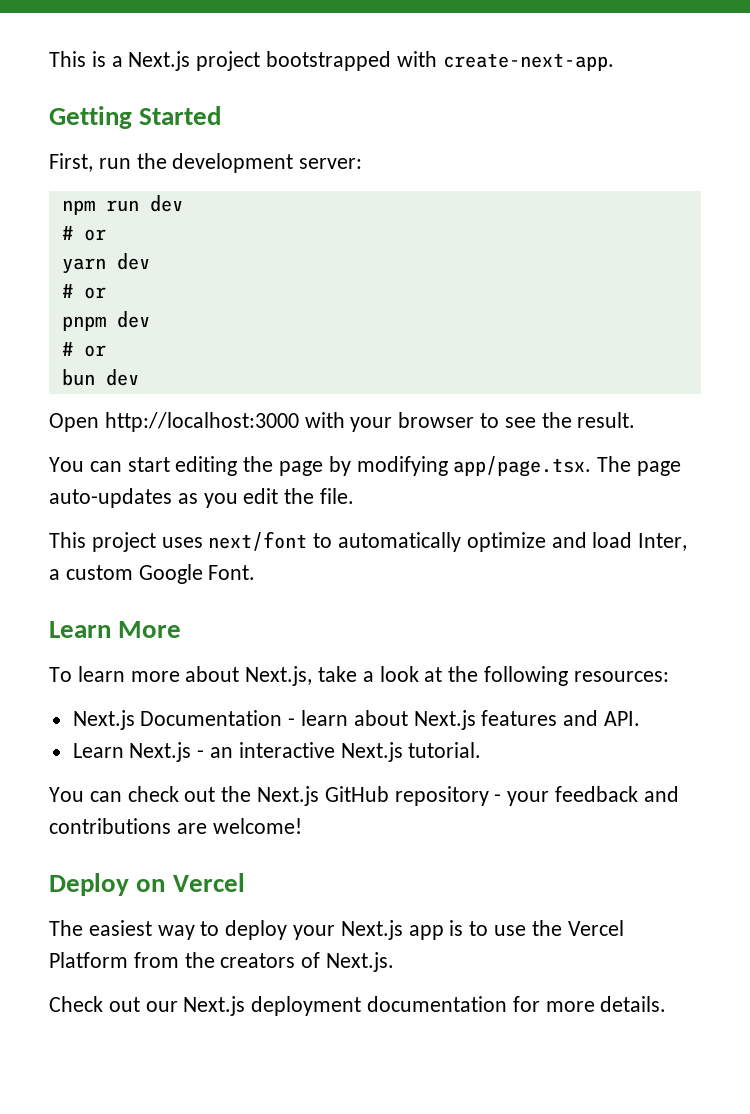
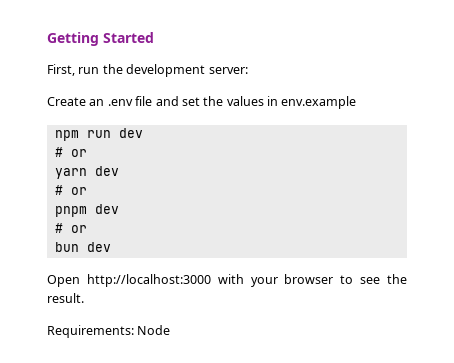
[49,51,614,71] This is a Next.js project bootstrapped with create-next-app. // -> (47, 39) none
(363, 163) none -> [47,96,357,109] // Create an .env file and set the values in env.example
[49,456,682,477] [49,488,355,508] [49,531,688,552] [49,564,256,584] [49,621,182,638] [49,666,669,686] [72,710,641,730] [72,742,482,762] [49,786,679,806] [49,818,302,834] [49,873,245,896] [49,920,624,940] [49,952,395,972] [49,996,667,1016] You can start editing the page by modifying app/page.tsx. The page auto-updates as you edit the file. // This project uses next/font to automatically optimize and load Inter, a custom Google Font. // Learn More // To learn more about Next.js, take a look at the following resources: // Next.js Documentation - learn about Next.js features and API. // Learn Next.js - an interactive Next.js tutorial. // You can check out the Next.js GitHub repository - your feedback and contributions are welcome! // Deploy on Vercel // The easiest way to deploy your Next.js app is to use the Vercel Platform from the creators of Next.js. // Check out our Next.js deployment documentation for more details. -> [47,325,171,338] Requirements: Node

